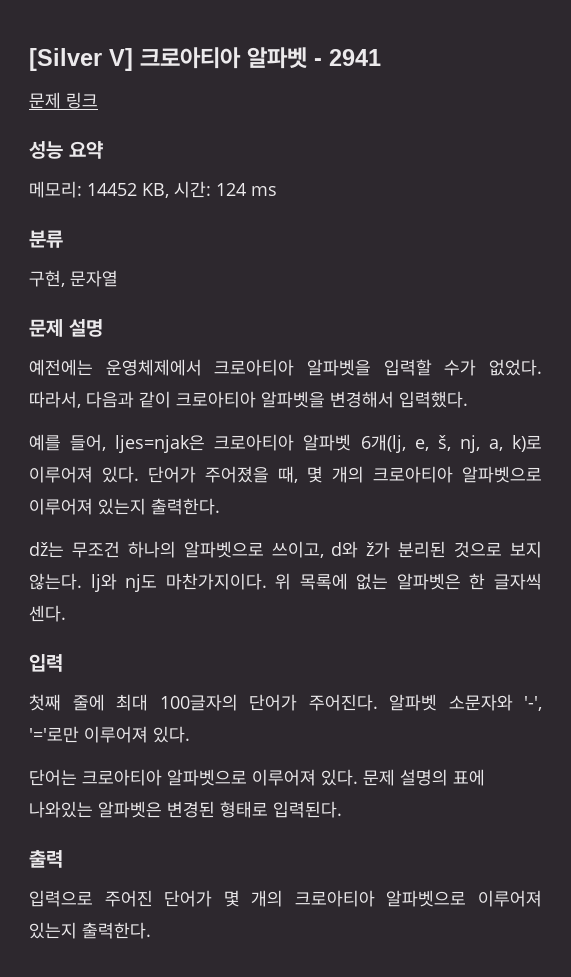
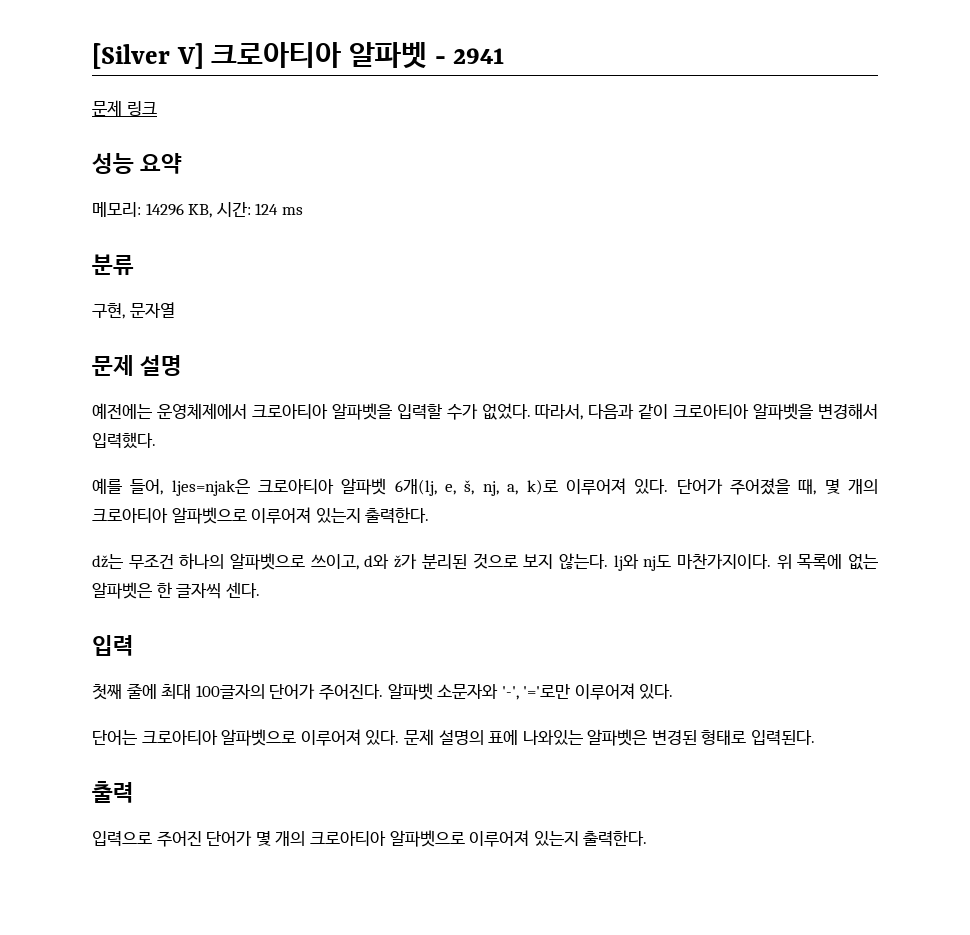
[87,183,137,196] 14452 -> [145,203,184,216] 14296

